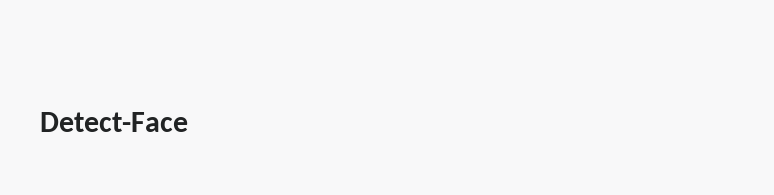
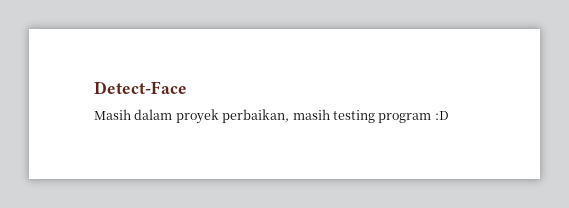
(188, 122) none -> [94,109,449,124] // Masih dalam proyek perbaikan, masih testing program :D

